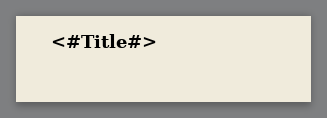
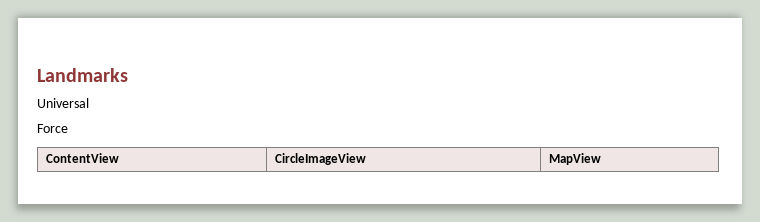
[51,34,157,48] <#Title#> -> [37,68,128,82] [37,98,89,108] [37,124,68,133] [45,153,119,163] [274,153,366,165] [548,153,601,165] Landmarks // Universal // Force // ContentView | CircleImageView | MapView

